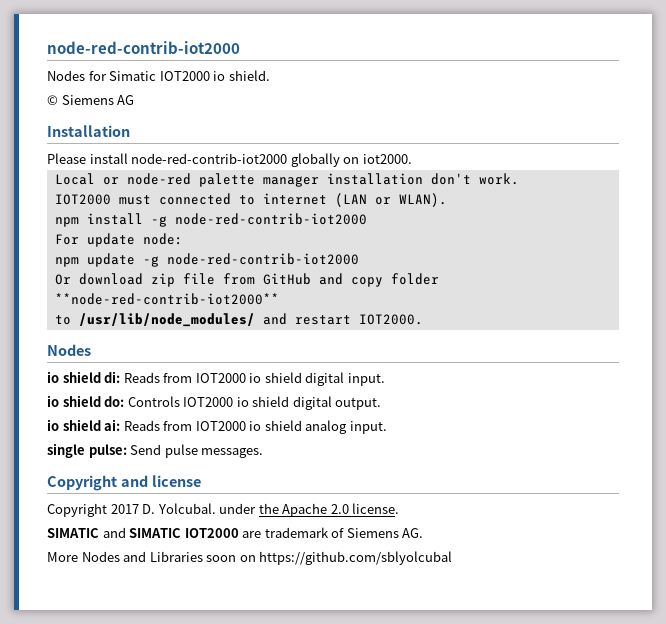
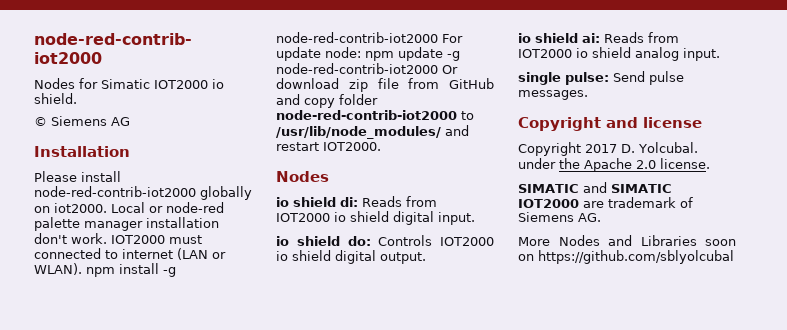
(412, 159) // -> (107, 208) none
(519, 179) // -> (107, 238) none
(447, 200) // -> (82, 269) none
(367, 219) // -> (438, 37) none
(183, 239) // -> (361, 52) none
(359, 259) // -> (438, 68) none
[54,293,279,305] **node-red-contrib-iot2000** // -> [276,110,457,120] node-red-contrib-iot2000

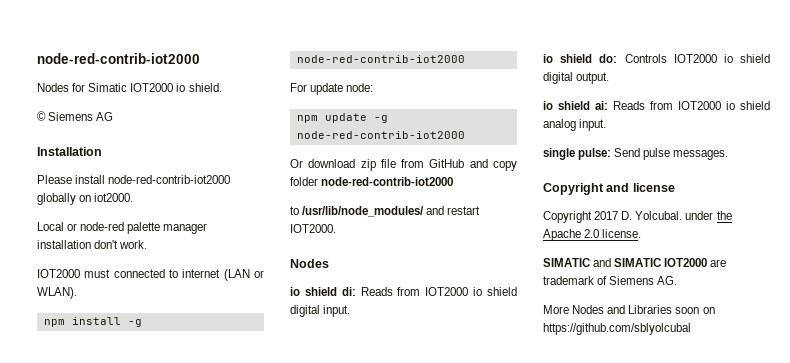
(107, 208) none -> (134, 197) //
(107, 238) none -> (148, 244) //
(82, 269) none -> (77, 293) //
(438, 37) none -> (465, 59) //
(361, 52) none -> (374, 87) //
(438, 68) none -> (465, 135) //
(457, 115) none -> (454, 181) //

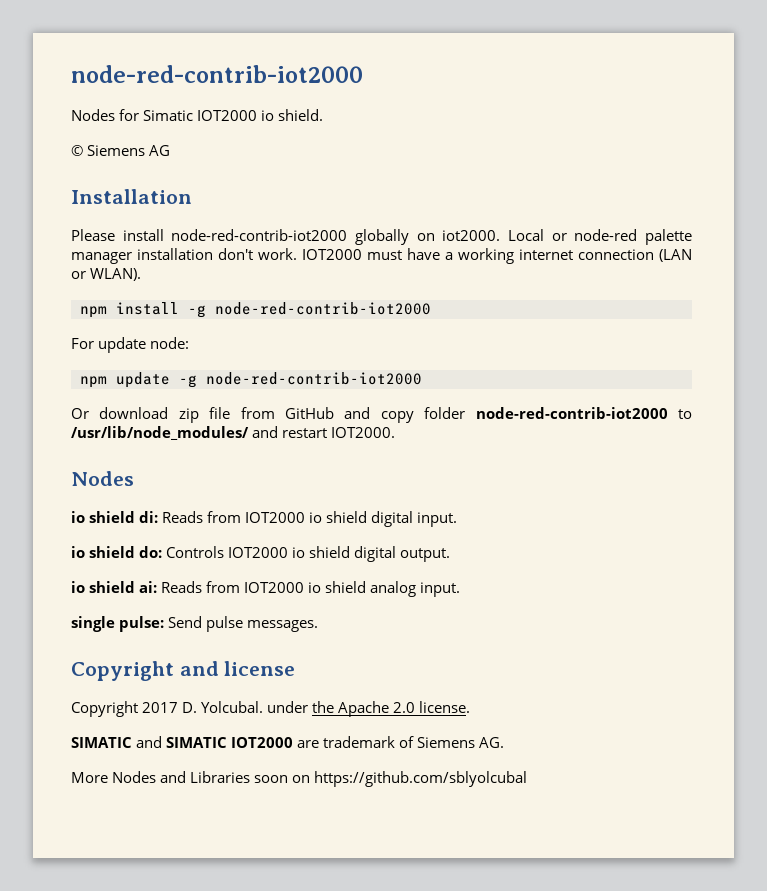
(134, 197) // -> (501, 235) none
(148, 244) // -> (297, 254) none
[113,269,221,278] connected to internet -> [407,248,654,264] have a working internet connection
(454, 181) // -> (668, 413) none

